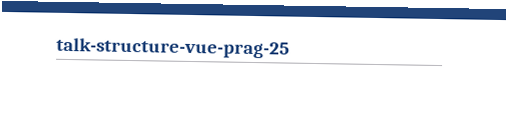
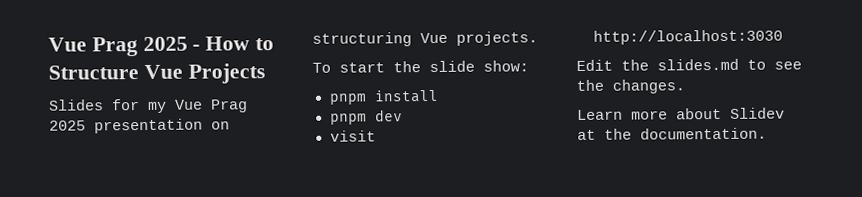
[56,37,290,59] talk-structure-vue-prag-25 -> [48,36,275,57] [48,63,265,84] [48,99,248,113] [49,118,230,134] [312,31,538,47] [312,60,529,73] [328,89,439,105] [329,109,403,125] [329,130,376,142] [592,29,783,45] [576,58,802,71] [576,79,685,94] [577,107,785,120] [577,127,767,140] Vue Prag 2025 - How to Structure Vue Projects // Slides for my Vue Prag 2025 presentation on structuring Vue projects. // To start the slide show: // pnpm install // pnpm dev // visit http://localhost:3030 // Edit the slides.md to see the changes. // Learn more about Slidev at the documentation.

